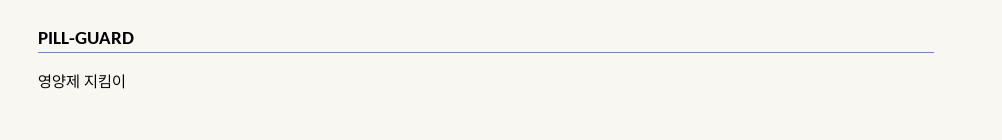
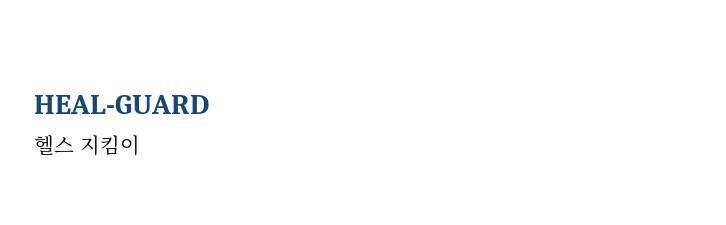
[38,32,134,44] [38,74,80,89] PILL-GUARD // 영양제 -> [34,95,209,114] [34,135,74,155] HEAL-GUARD // 헬스

